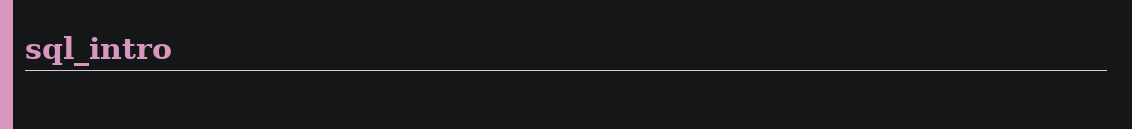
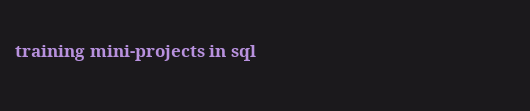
[25,36,172,66] sql_intro -> [15,45,256,61] training mini-projects in sql

